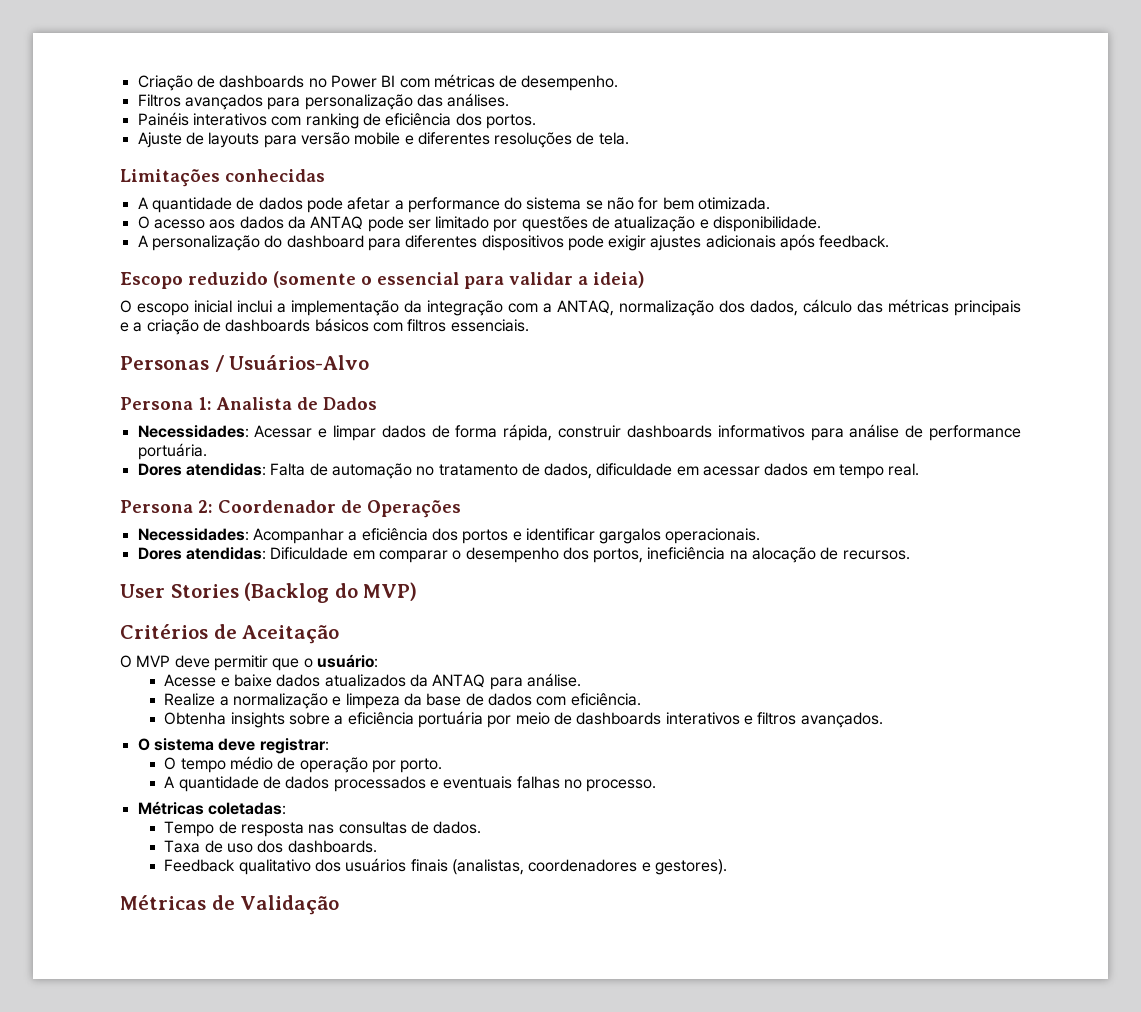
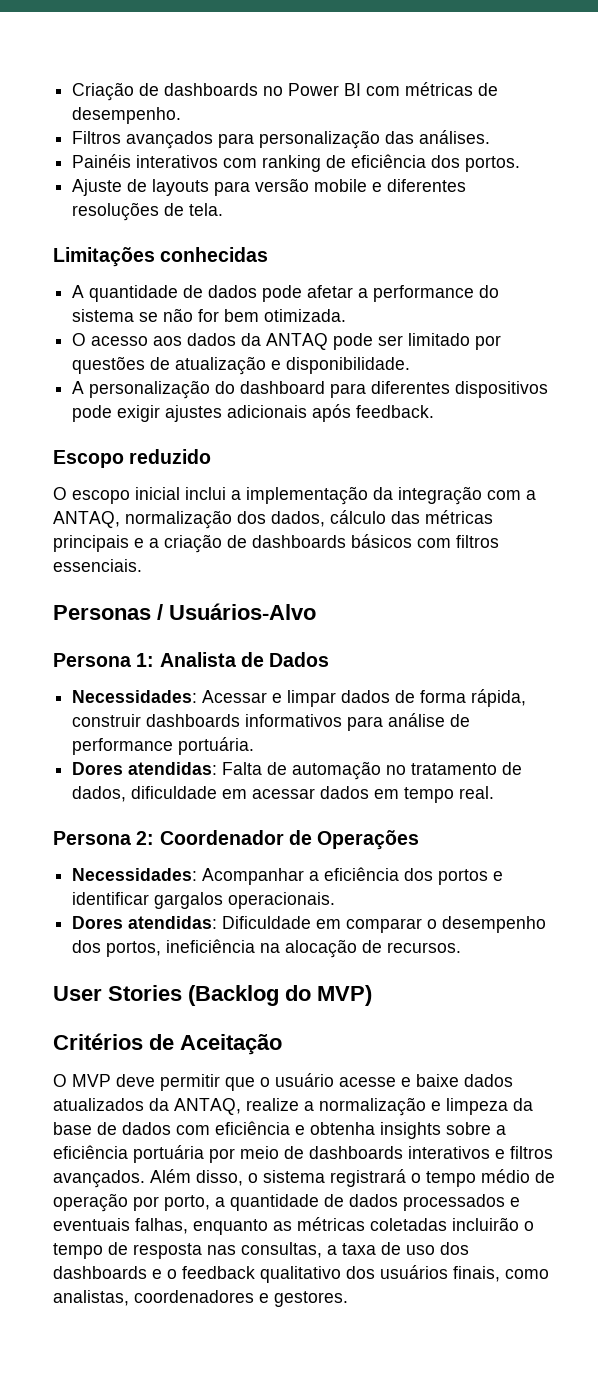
[273,271,645,289] (somente o essencial para validar a ideia) -> (212, 456) none
[316,654,378,668] [164,674,217,687] usuário: // Acesse -> [275,1073,396,1087] usuário acesse
[432,673,581,690] [164,693,216,706] ANTAQ para análise. // Realize -> [174,1098,299,1115] ANTAQ, realize
[570,693,641,706] [164,712,227,725] eficiência. // Obtenha -> [215,1121,375,1135] eficiência e obtenha
[137,738,329,754] [164,757,177,770] // O sistema deve registrar: // O -> [150,1169,421,1187] Além disso, o sistema registrará o
[400,758,443,773] [164,776,176,788] porto. // A -> [164,1195,225,1211] porto, a
[516,776,657,792] [137,801,286,815] [164,821,482,837] [164,840,377,853] [164,858,727,875] [120,895,340,915] falhas no processo. // Métricas coletadas: // Tempo de resposta nas consultas de dados. // Taxa de uso dos dashboards. // Feedback qualitativo dos usuários finais (analistas, coordenadores e gestores). // Métricas de Validação -> [135,1217,534,1235] [53,1242,469,1259] [53,1265,549,1283] [53,1290,348,1307] falhas, enquanto as métricas coletadas incluirão o tempo de resposta nas consultas, a taxa de uso dos dashboards e o feedback qualitativo dos usuários finais, como analistas, coordenadores e gestores.

